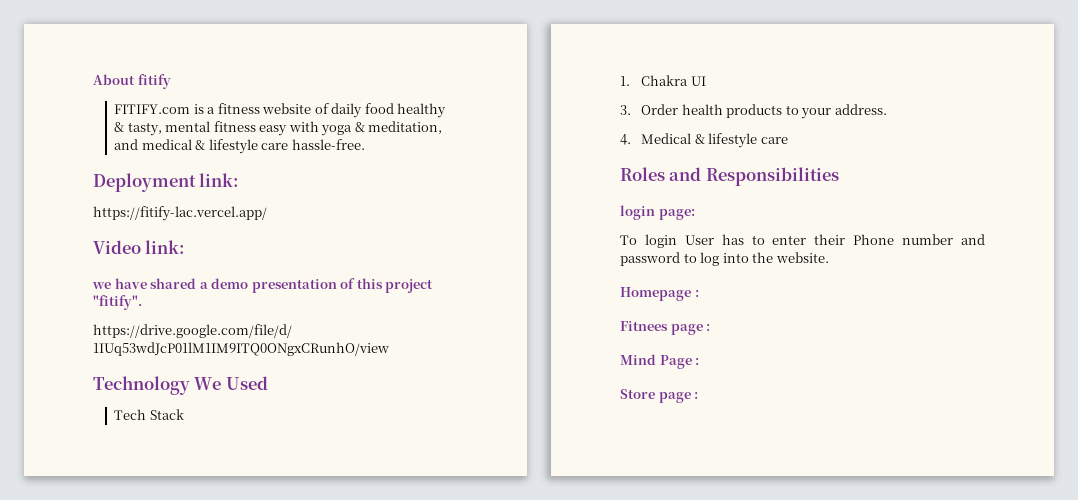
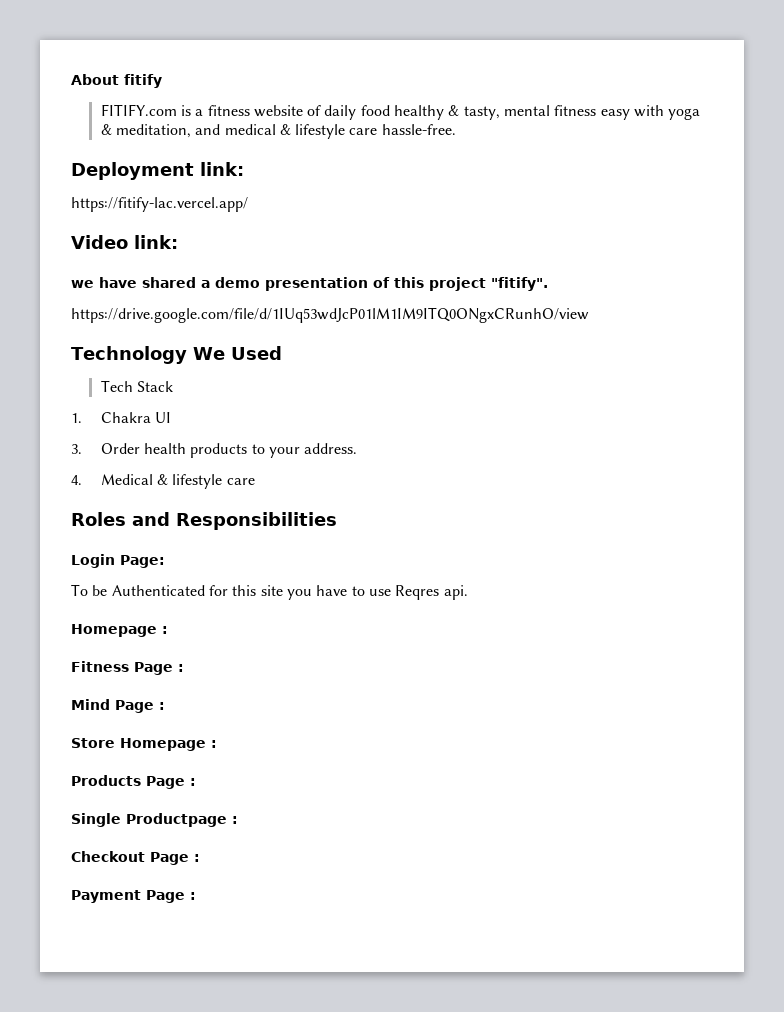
[620,205,695,220] login page: -> [71,554,165,568] Login Page:
[644,234,985,248] [620,252,829,266] [620,287,699,301] [620,321,703,335] login User has to enter their Phone number and password to log into the website. // Homepage : // Fitnees page -> [92,585,468,600] [71,624,168,637] [71,661,173,675] be Authenticated for this site you have to use Reqres api. // Homepage : // Fitness Page
[658,392,699,403] page : -> [120,738,217,751] [71,775,196,789] [71,813,238,827] [71,851,200,865] [71,890,196,903] Homepage : // Products Page : // Single Productpage : // Checkout Page : // Payment Page :

